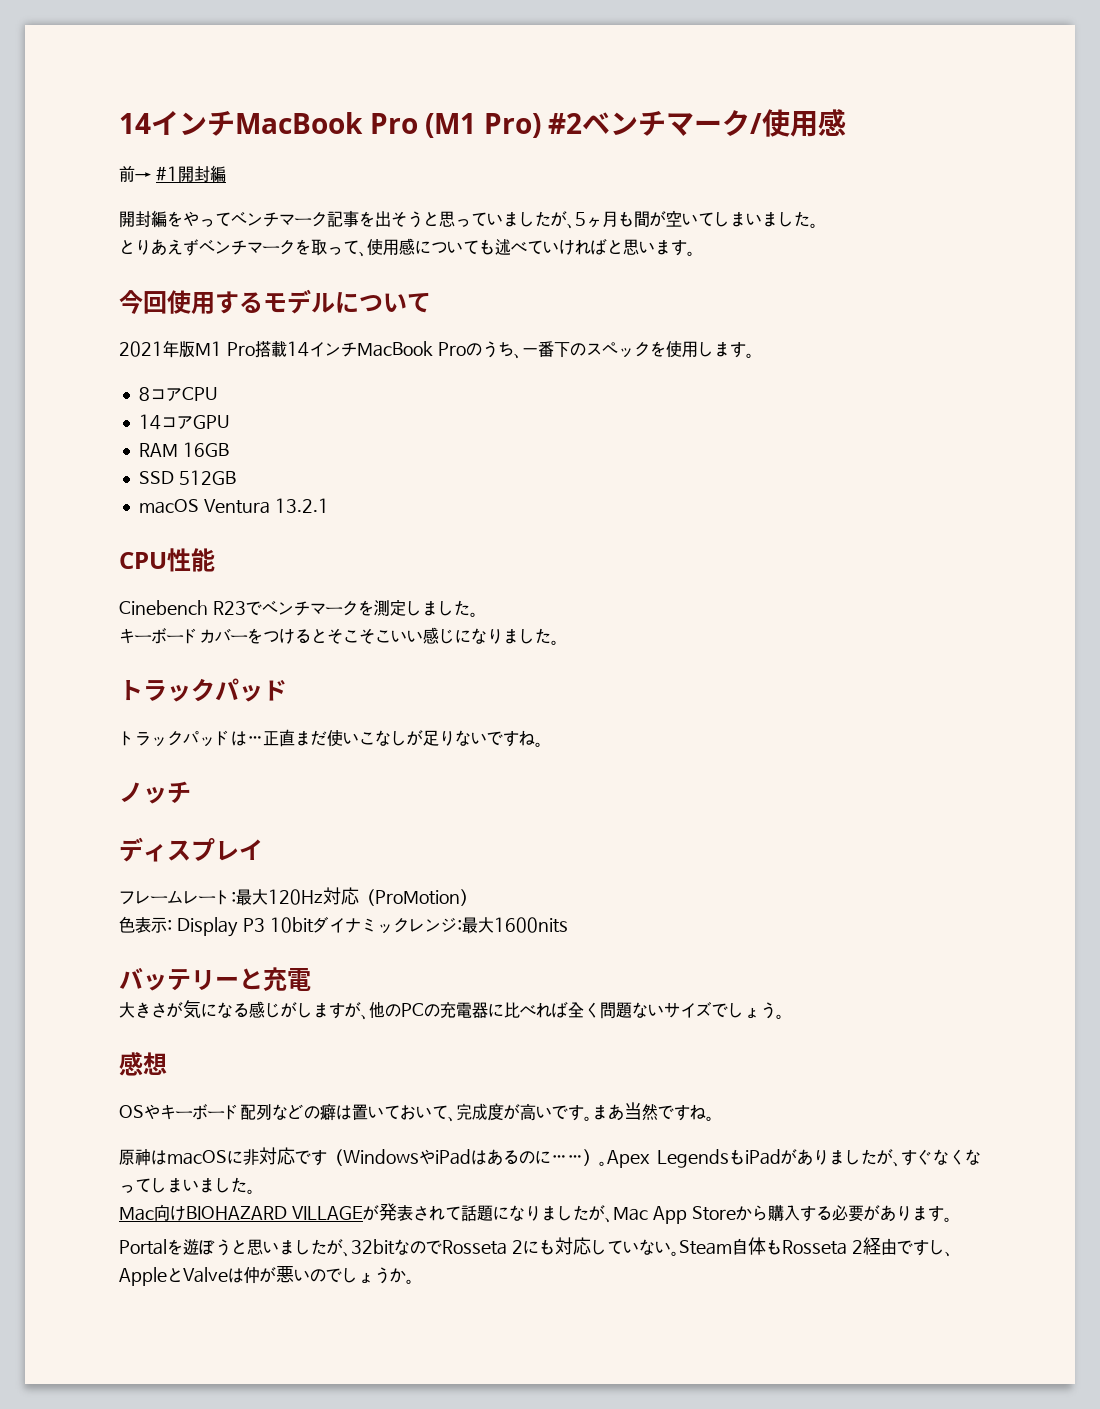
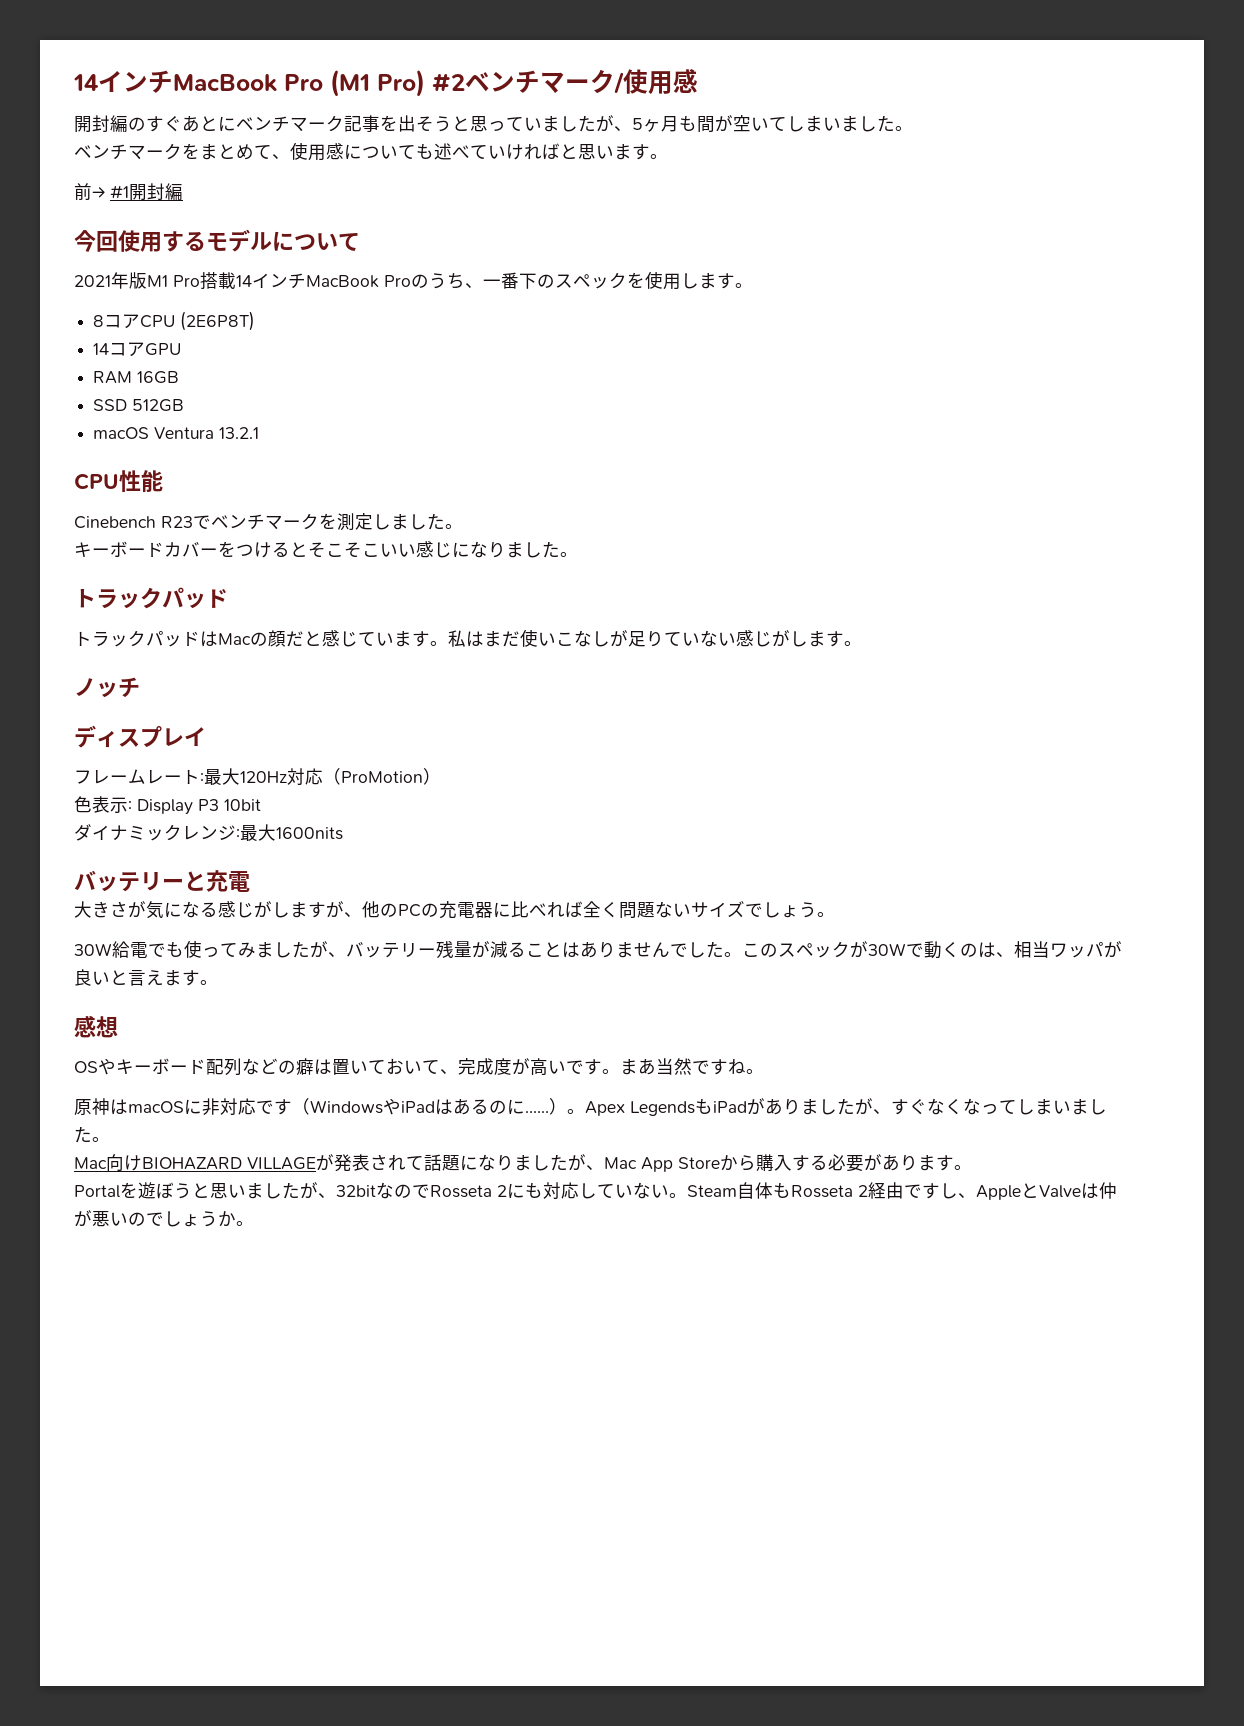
[119,165,226,183] [119,210,231,228] 前→ #1開封編 // 開封編をやって -> [74,115,236,133] 開封編のすぐあとに
[119,239,343,256] とりあえずベンチマークを取っ -> [74,143,254,160] ベンチマークをまとめ
(695, 253) none -> [74,183,183,201] // 前→ #1開封編
(218, 394) none -> [180,311,256,331] (2E6P8T)
[247,729,295,747] …正直 -> [218,630,484,647] Macの顔だと感じています。私は
[455,730,535,747] ないですね -> [664,630,844,647] ていない感じがします
(314, 925) none -> (261, 805) //
(784, 1016) none -> [74,940,1122,959] [74,969,218,986] // 30W給電でも使ってみましたが、バッテリー残量が減ることはありませんでした。このスペックが30Wで動くのは、相当ワッパが良いと言えます。

